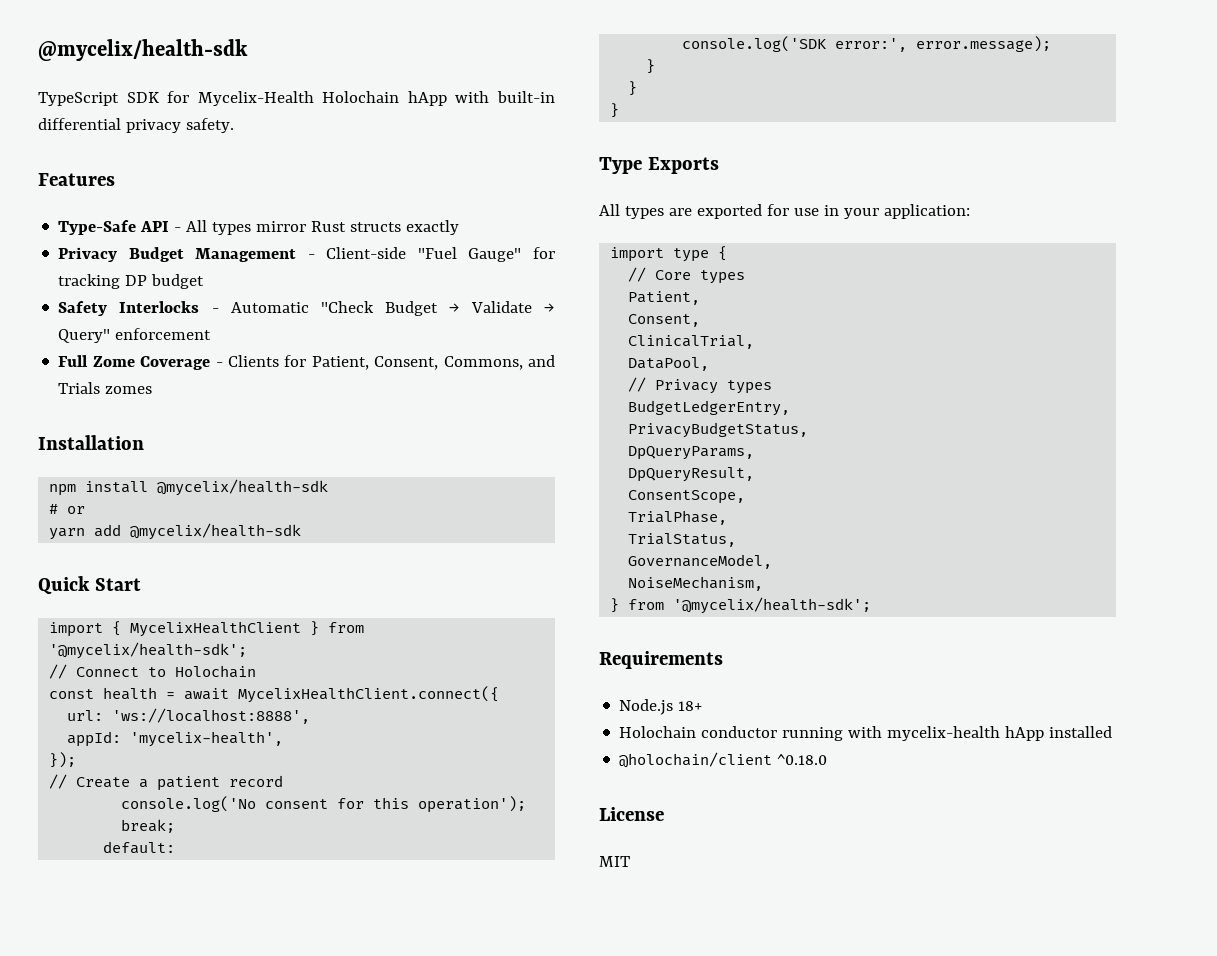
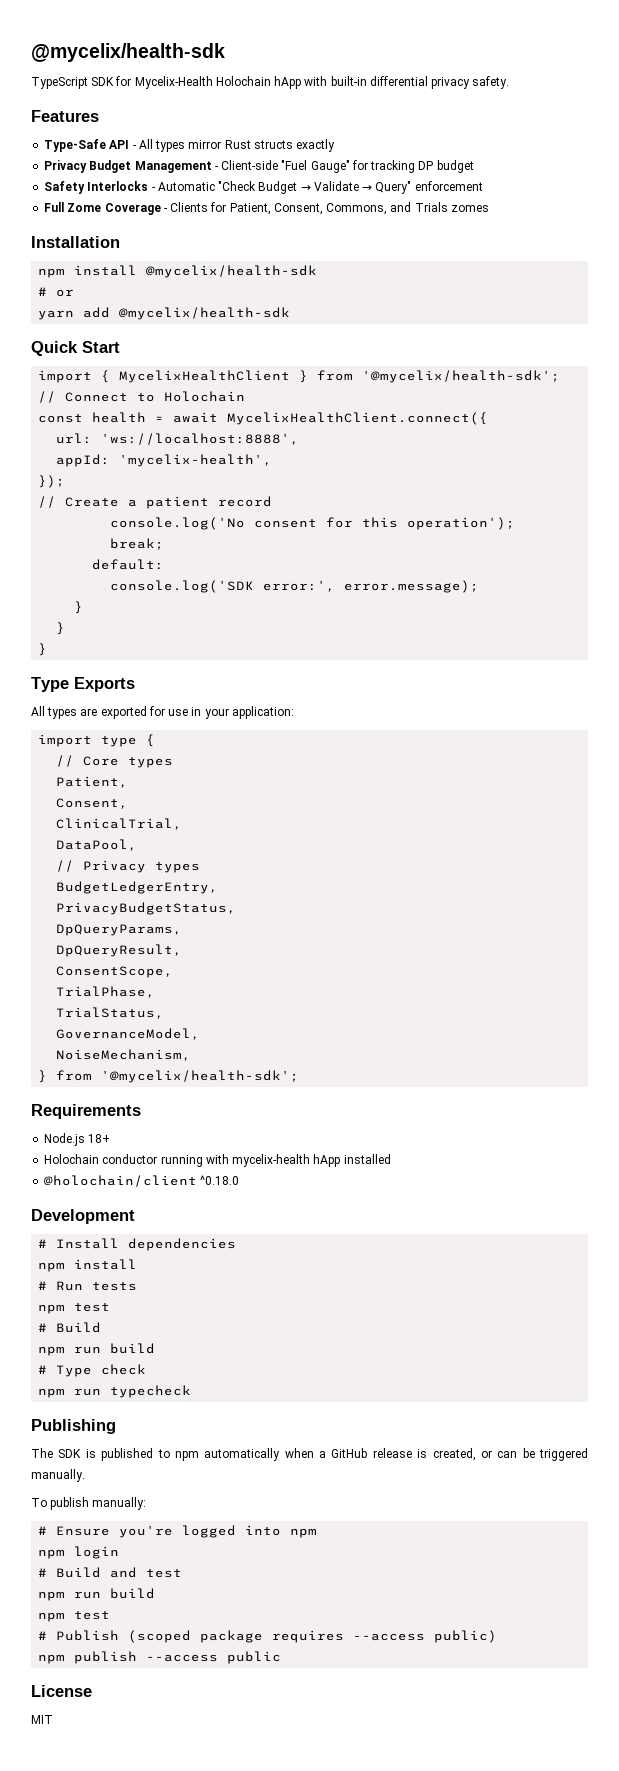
(828, 759) none -> [31,1209,135,1224] [38,1238,237,1251] [38,1259,138,1272] [38,1281,138,1291] [38,1303,111,1314] [38,1322,102,1333] [38,1343,156,1356] [38,1364,147,1377] [38,1385,192,1398] [31,1419,116,1434] [31,1448,588,1461] [31,1469,85,1482] [31,1497,147,1510] [38,1525,318,1538] [38,1546,120,1559] [38,1567,183,1578] [38,1588,156,1601] [38,1611,111,1622] [38,1630,498,1643] [38,1651,282,1664] // Development // # Install dependencies // npm install // # Run tests // npm test // # Build // npm run build // # Type check // npm run typecheck // Publishing // The SDK is published to npm automatically when a GitHub release is created, or can be triggered manually. // To publish manually: // # Ensure you're logged into npm // npm login // # Build and test // npm run build // npm test // # Publish (scoped package requires --access public) // npm publish --access public

